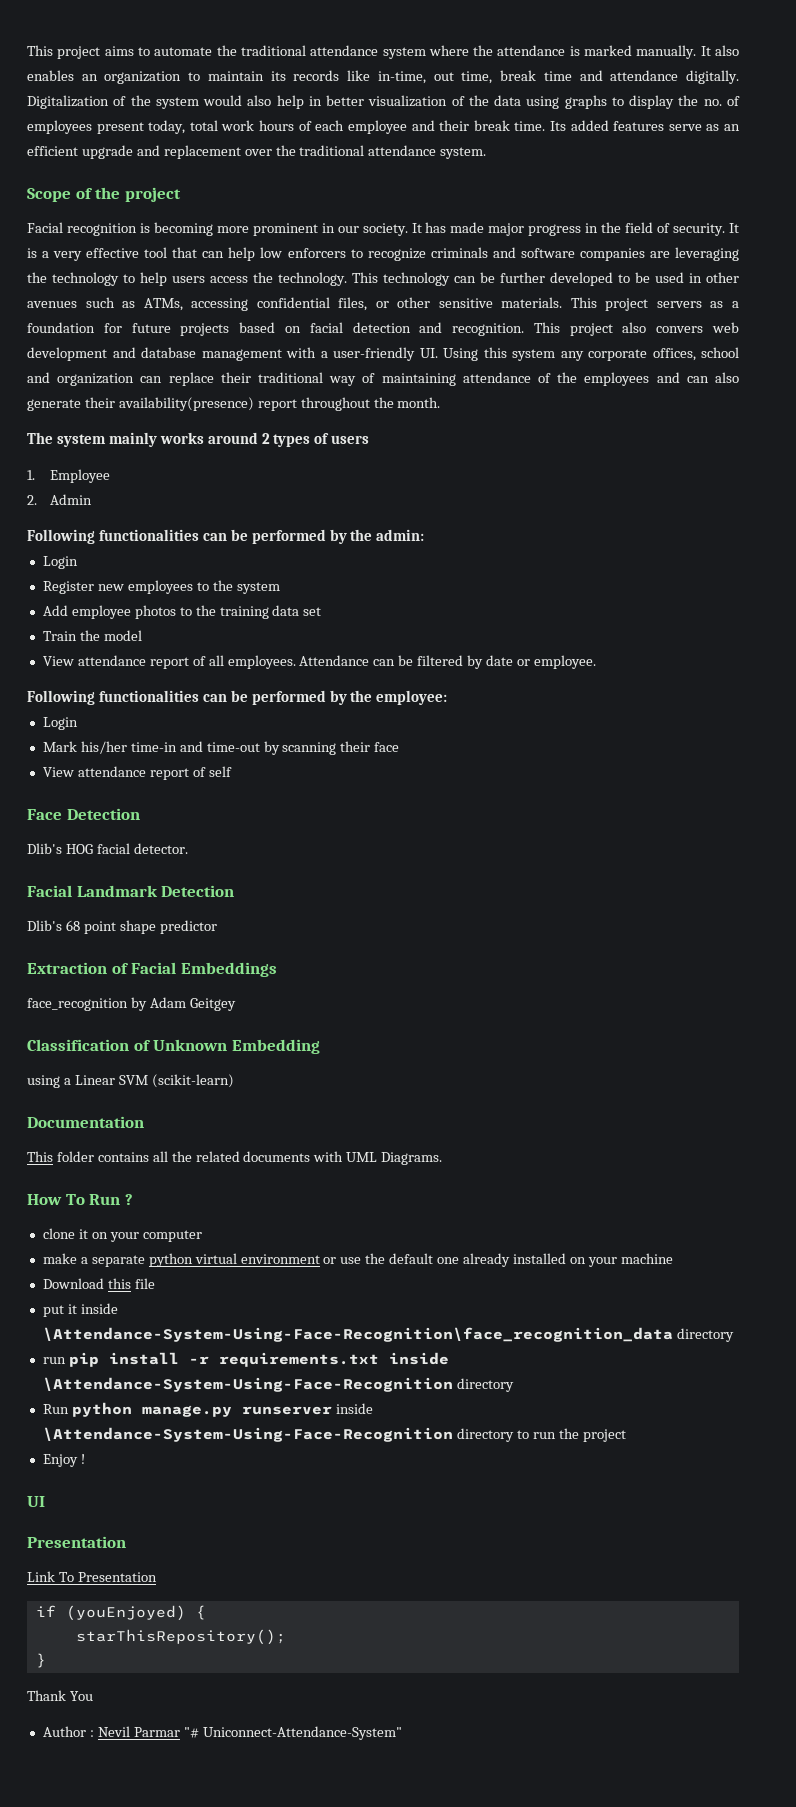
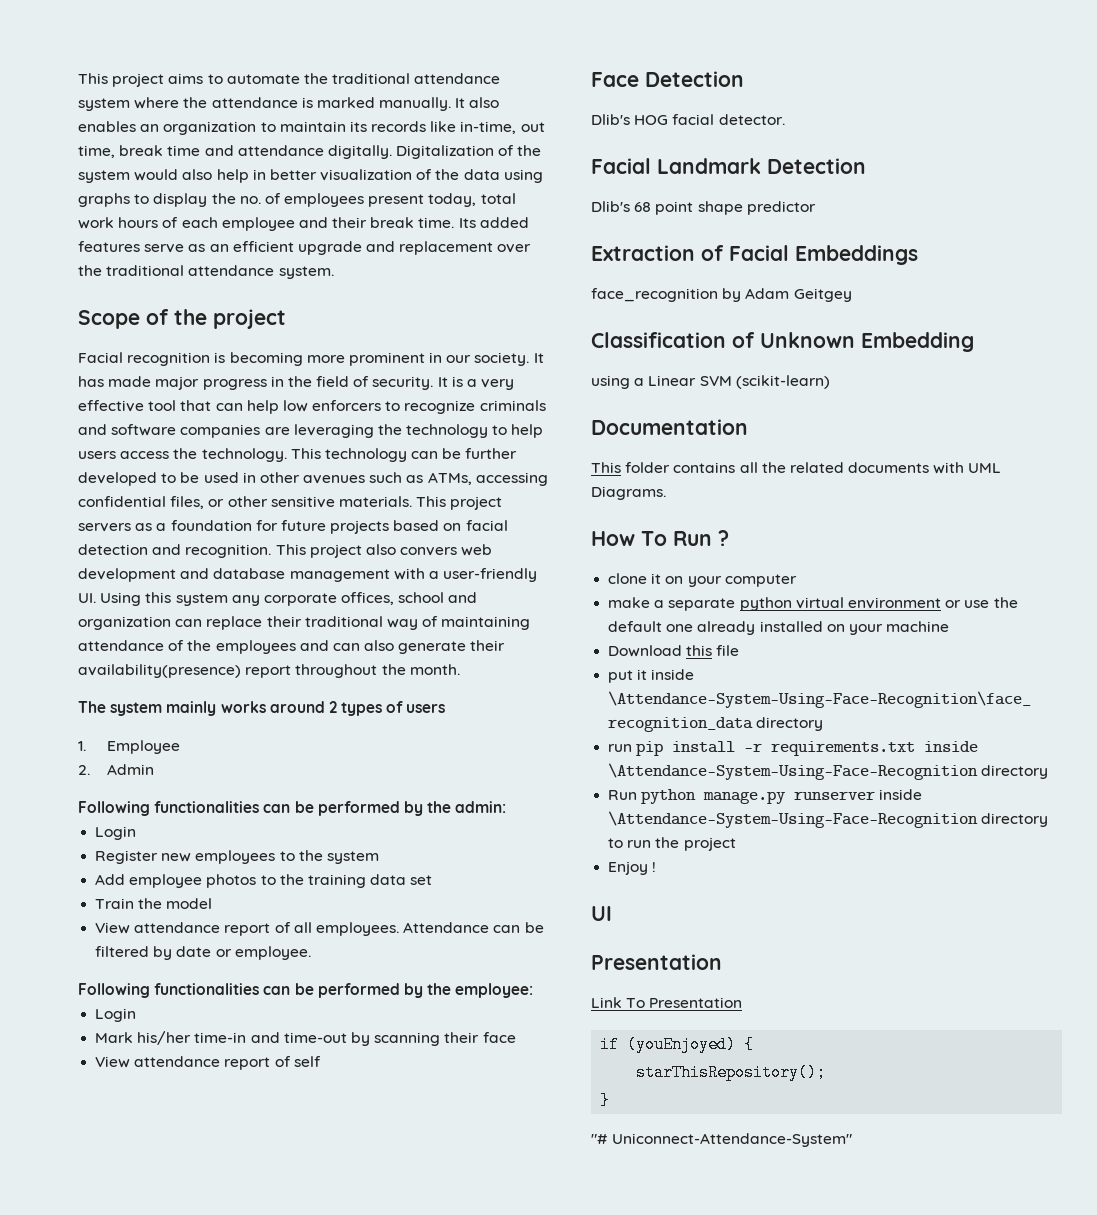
[27,1690,93,1701] [42,1726,180,1737] Thank You // Author : Nevil Parmar -> (611, 1100) none

